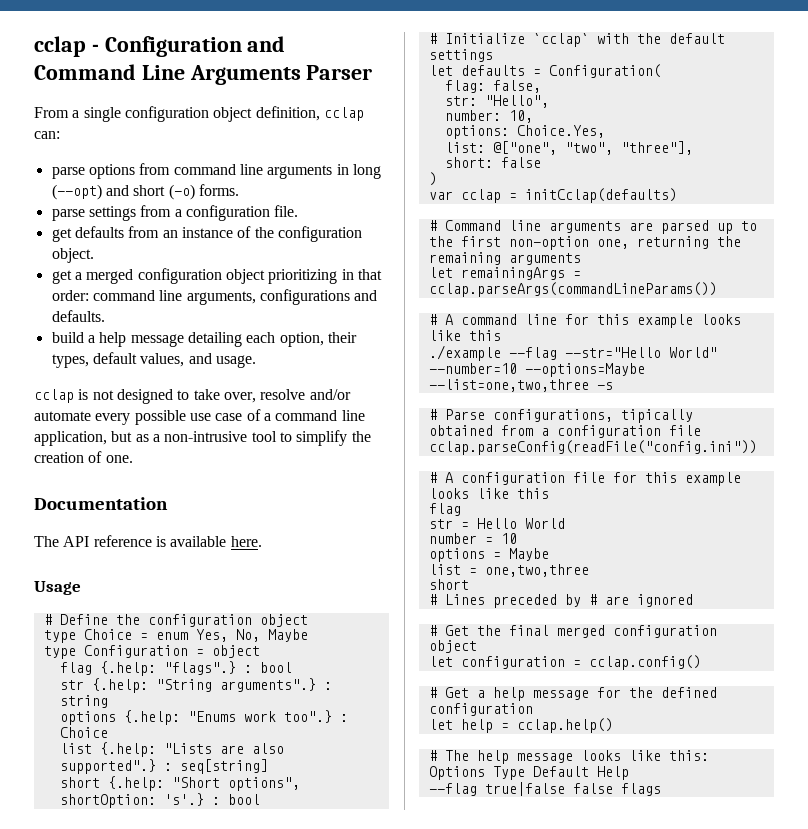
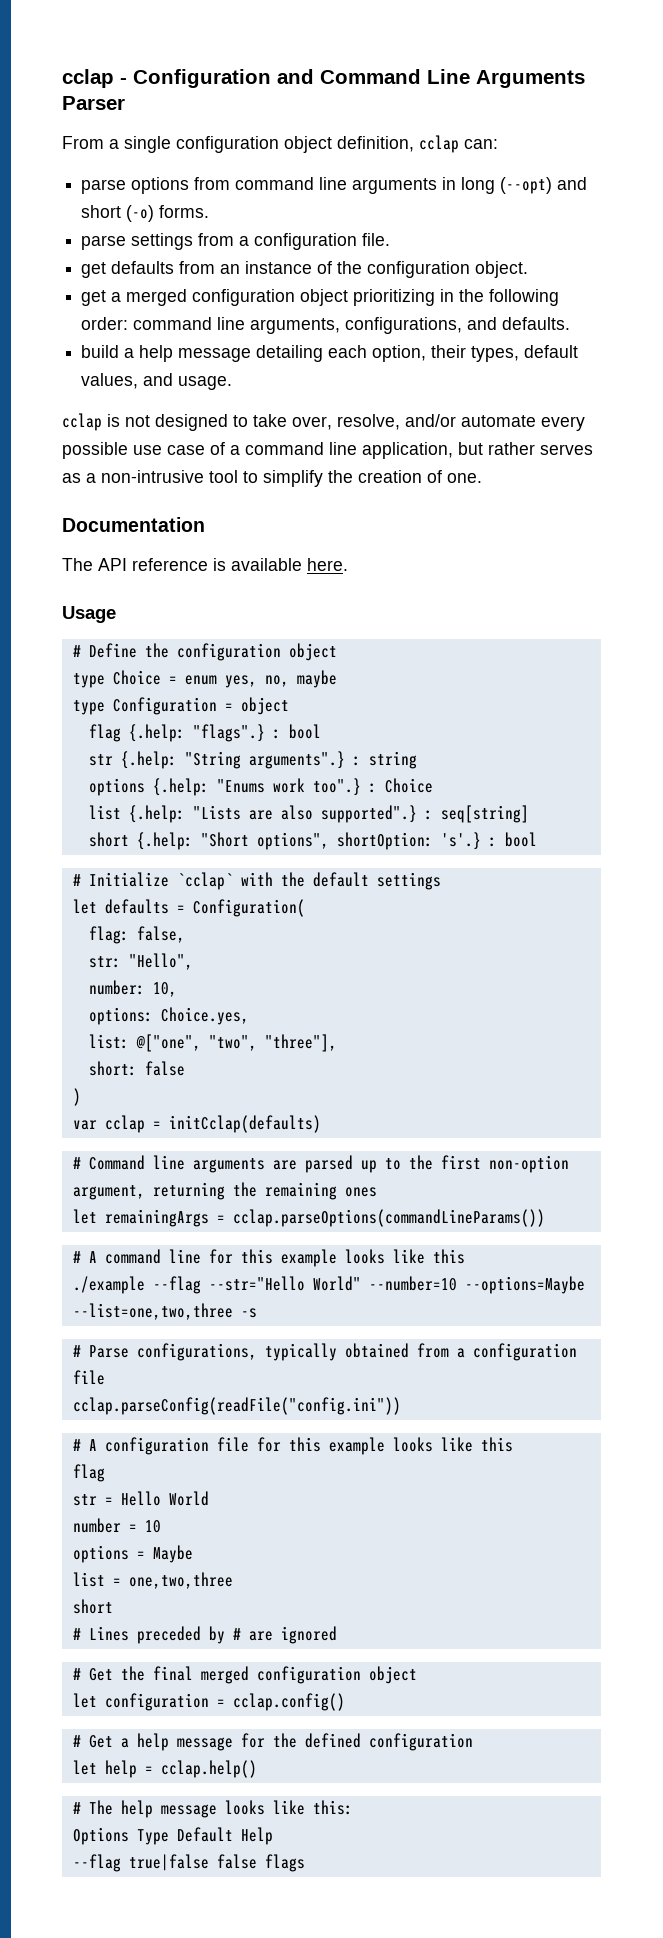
[357,269,382,280] that -> [459,289,560,306] the following
[259,289,350,305] configurations -> [345,317,463,334] configurations,
[260,389,306,400] resolve -> [337,414,400,430] resolve,
(133, 436) none -> [488,442,593,455] rather serves
[195,629,308,642] Yes, No, Maybe -> [224,670,337,688] yes, no, maybe
[516,125,605,138] Choice.Yes, -> [160,1007,249,1025] Choice.yes,
[596,239,629,249] one, -> [72,1185,145,1200] argument,
[508,253,581,265] arguments -> [344,1187,377,1197] ones
[428,282,717,297] cclap.parseArgs(commandLineParams()) -> [232,1209,545,1227] cclap.parseOptions(commandLineParams())
[620,409,693,423] tipically -> [264,1343,337,1361] typically

